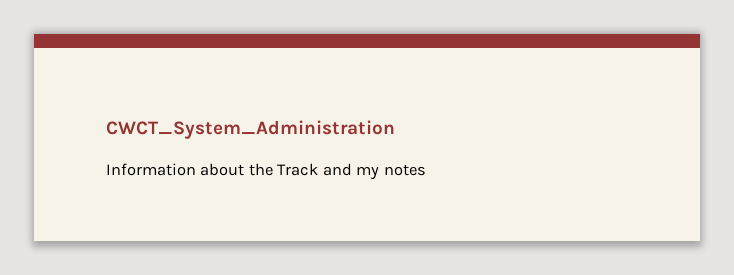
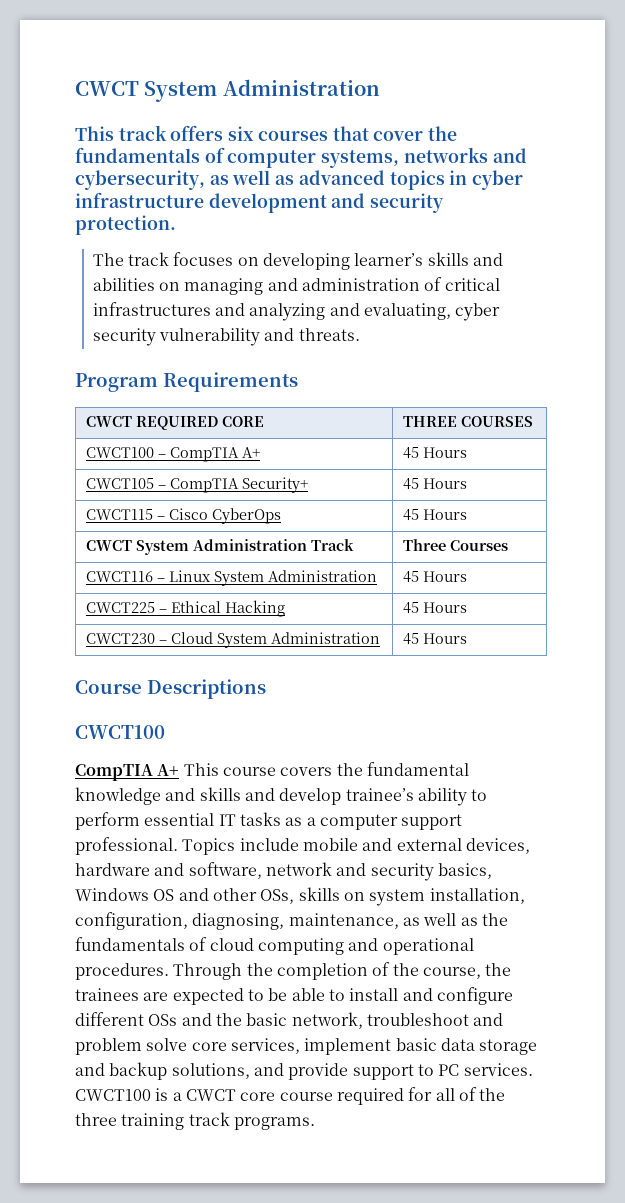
[106,120,395,139] [106,163,426,180] CWCT_System_Administration // Information about the Track and my notes -> [75,79,380,102] [75,125,458,141] [75,147,527,168] [75,170,524,190] [75,192,445,213] [75,215,176,235] [92,252,504,270] [92,277,500,295] [92,302,501,321] [92,328,360,346] [75,372,298,392] [86,416,265,430] [403,416,534,427] [86,447,261,462] [403,447,468,459] [86,477,309,493] [403,478,468,490] [86,508,282,524] [403,509,468,521] [86,539,355,555] [403,539,509,551] [86,570,378,586] [403,571,468,583] [86,600,286,617] [403,602,468,614] [86,632,381,648] [403,633,468,645] [75,679,266,699] [75,725,165,739] [75,762,469,781] [75,787,488,806] [75,812,463,830] [75,837,530,855] [75,862,492,881] [75,887,525,906] [75,912,508,930] [75,937,474,955] [75,962,512,980] [75,987,513,1005] [75,1012,504,1029] [75,1038,538,1055] [75,1062,533,1080] [75,1087,506,1105] [75,1112,315,1130] CWCT System Administration // This track offers six courses that cover the fundamentals of computer systems, networks and cybersecurity, as well as advanced topics in cyber infrastructure development and security protection. // The track focuses on developing learner’s skills and abilities on managing and administration of critical infrastructures and analyzing and evaluating, cyber security vulnerability and threats. // Program Requirements // CWCT REQUIRED CORE | THREE COURSES // CWCT100 – CompTIA A+ | 45 Hours // CWCT105 – CompTIA Security+ | 45 Hours // CWCT115 – Cisco CyberOps | 45 Hours // CWCT System Administration Track | Three Courses // CWCT116 – Linux System Administration | 45 Hours // CWCT225 – Ethical Hacking | 45 Hours // CWCT230 – Cloud System Administration | 45 Hours // Course Descriptions // CWCT100 // CompTIA A+ This course covers the fundamental knowledge and skills and develop trainee’s ability to perform essential IT tasks as a computer support professional. Topics include mobile and external devices, hardware and software, network and security basics, Windows OS and other OSs, skills on system installation, configuration, diagnosing, maintenance, as well as the fundamentals of cloud computing and operational procedures. Through the completion of the course, the trainees are expected to be able to install and configure different OSs and the basic network, troubleshoot and problem solve core services, implement basic data storage and backup solutions, and provide support to PC services. CWCT100 is a CWCT core course required for all of the three training track programs.

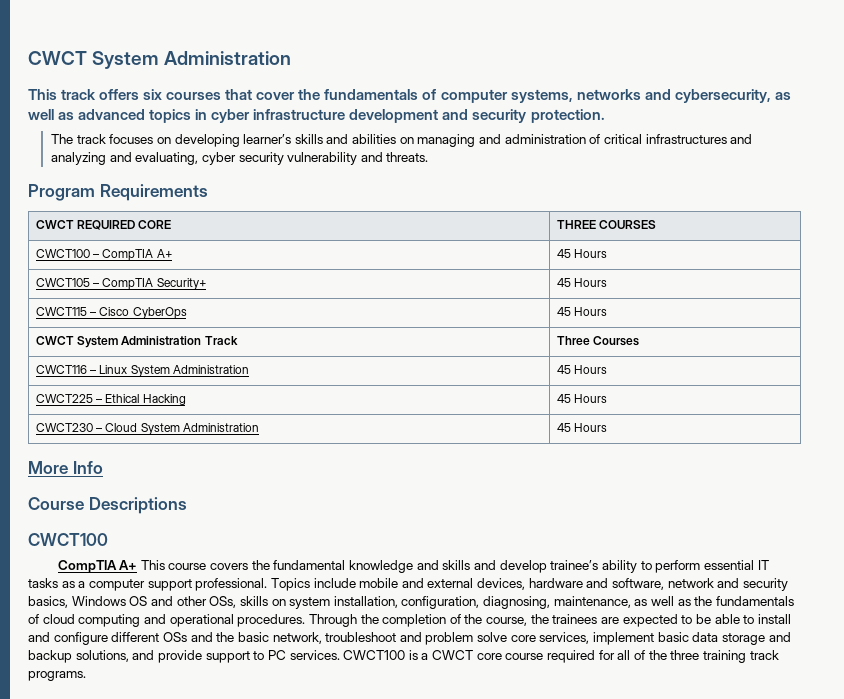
(468, 638) none -> [28,461,103,474] // More Info

